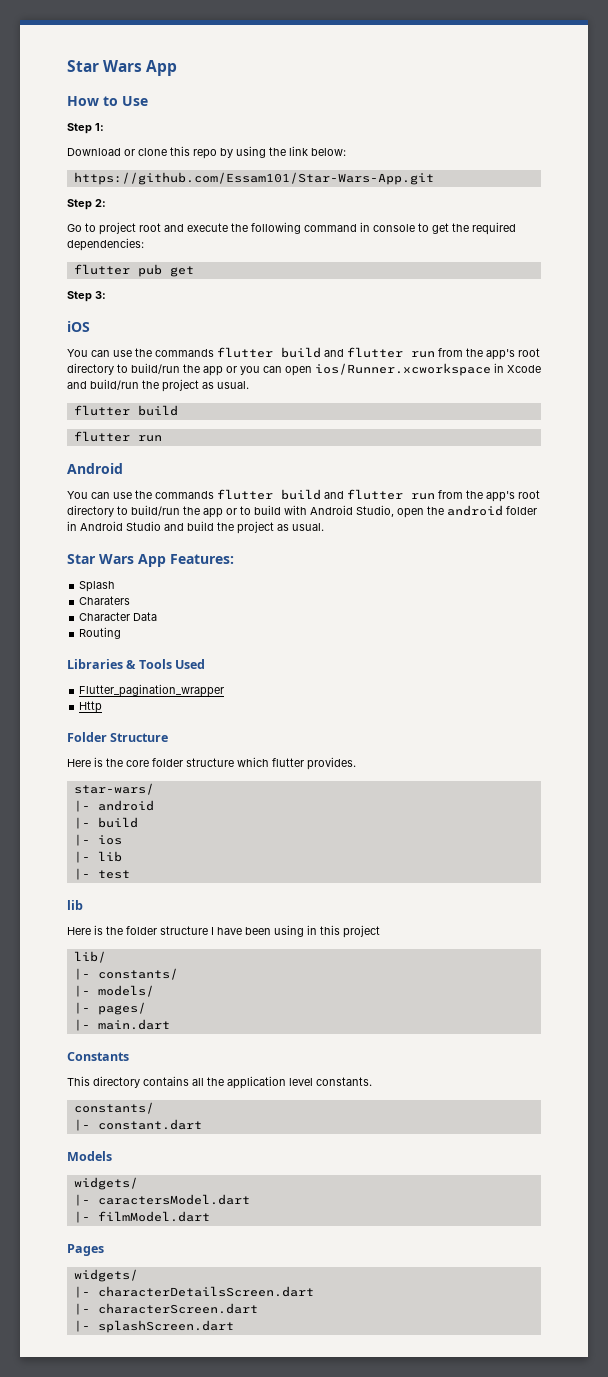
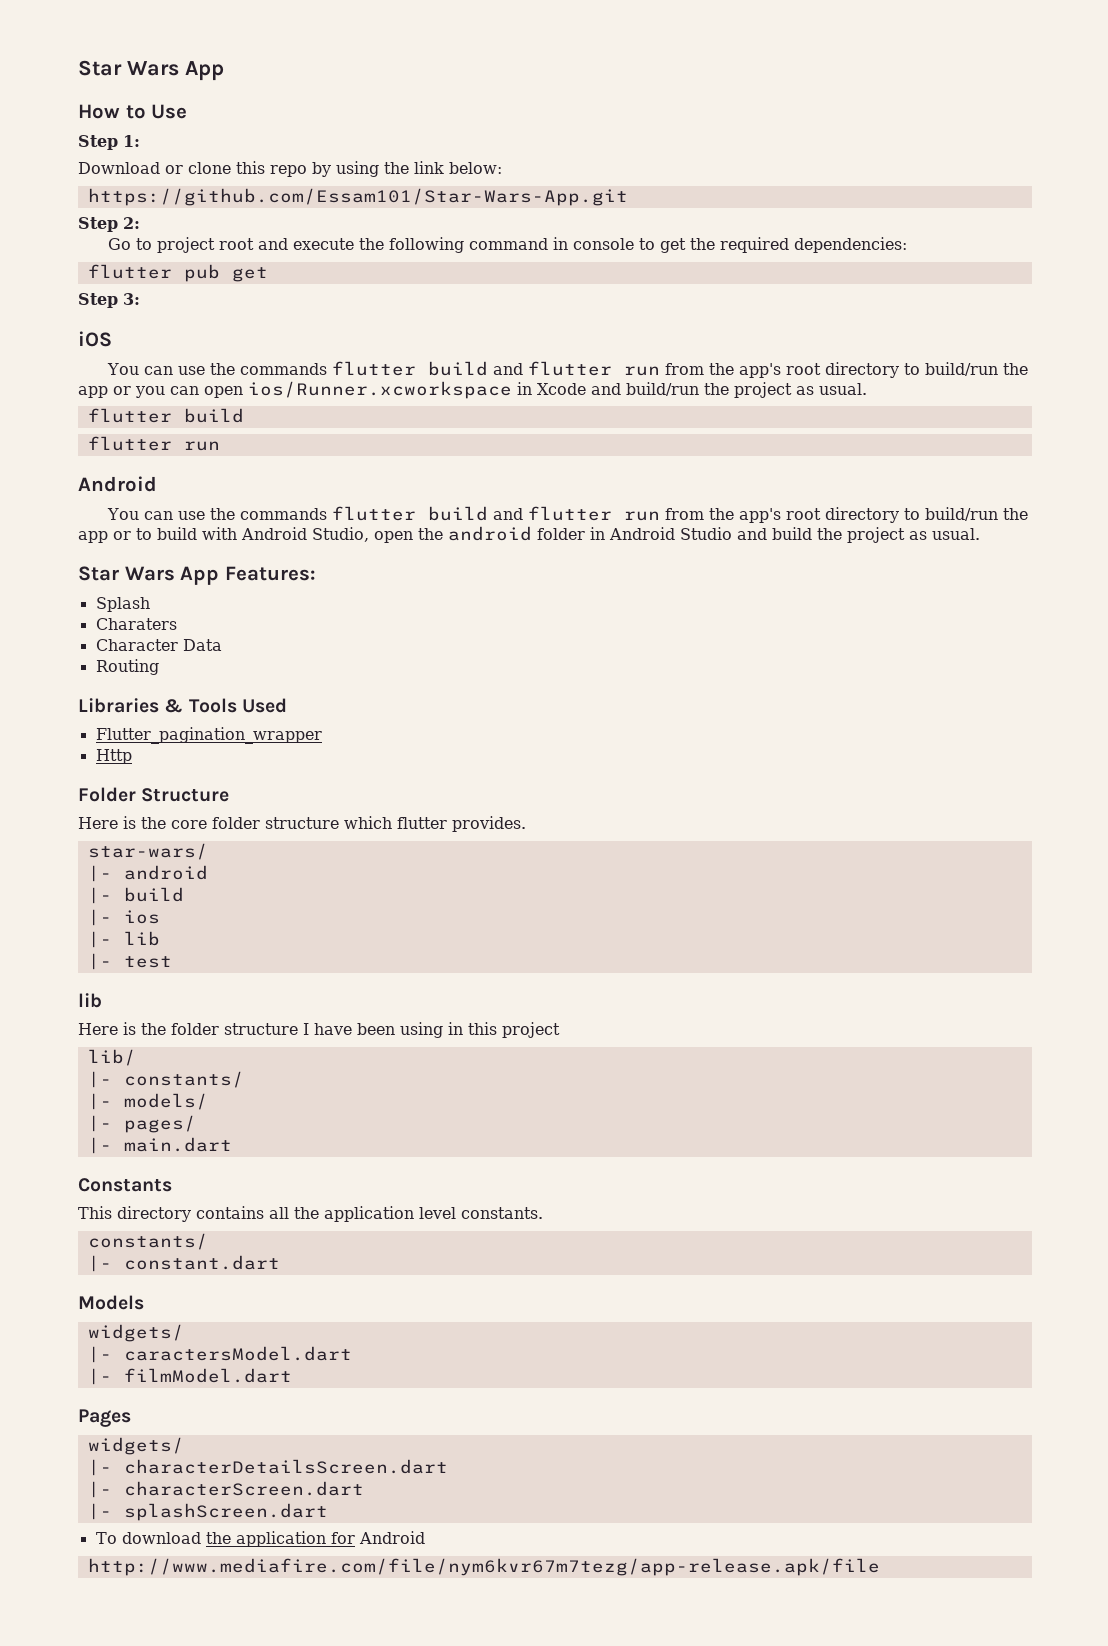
(234, 1326) none -> [95,1531,425,1547] [87,1558,880,1576] // To download the application for Android // http://www.mediafire.com/file/nym6kvr67m7tezg/app-release.apk/file

